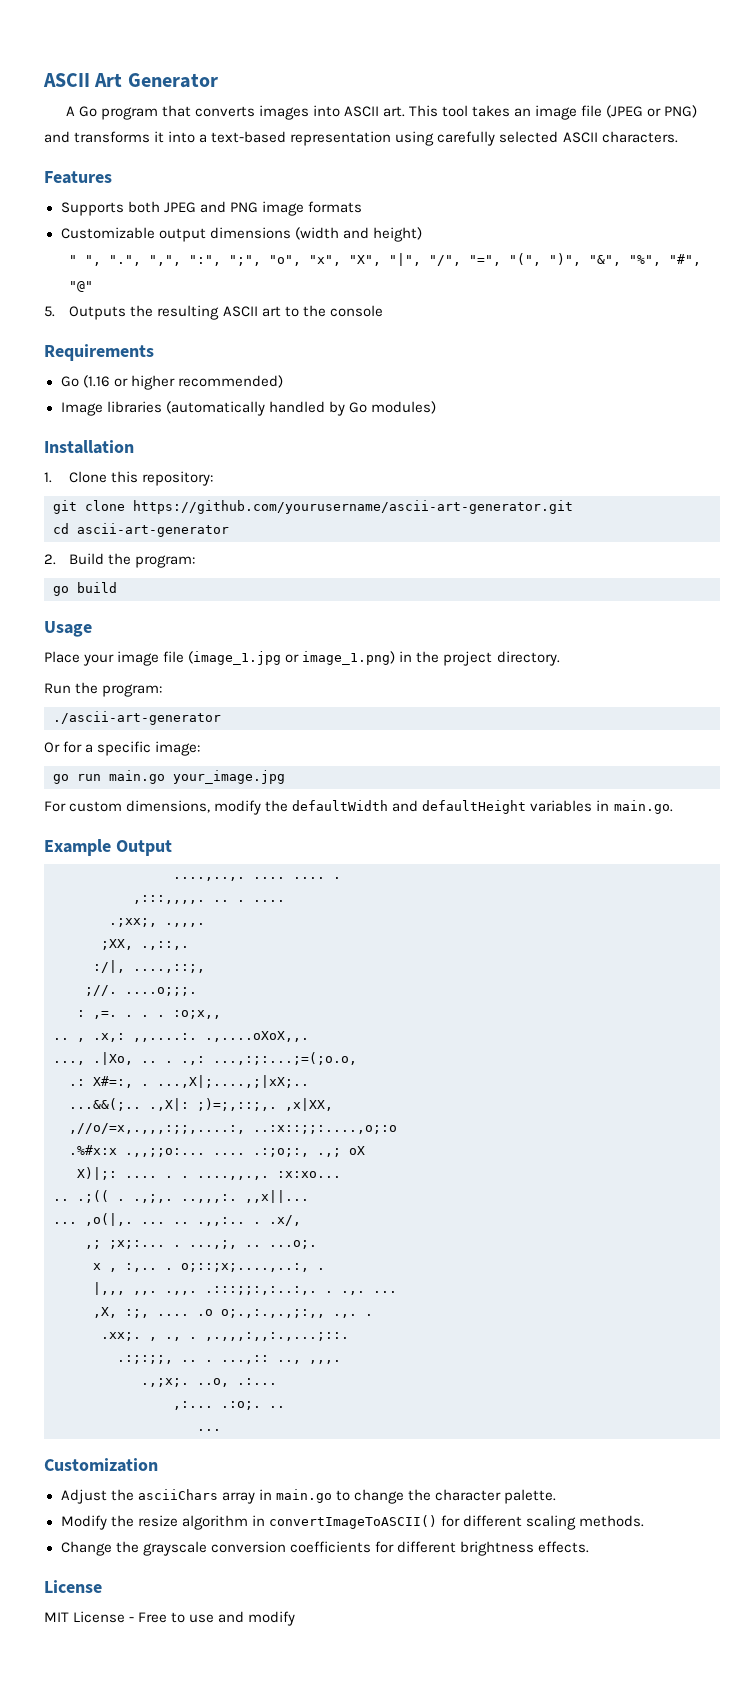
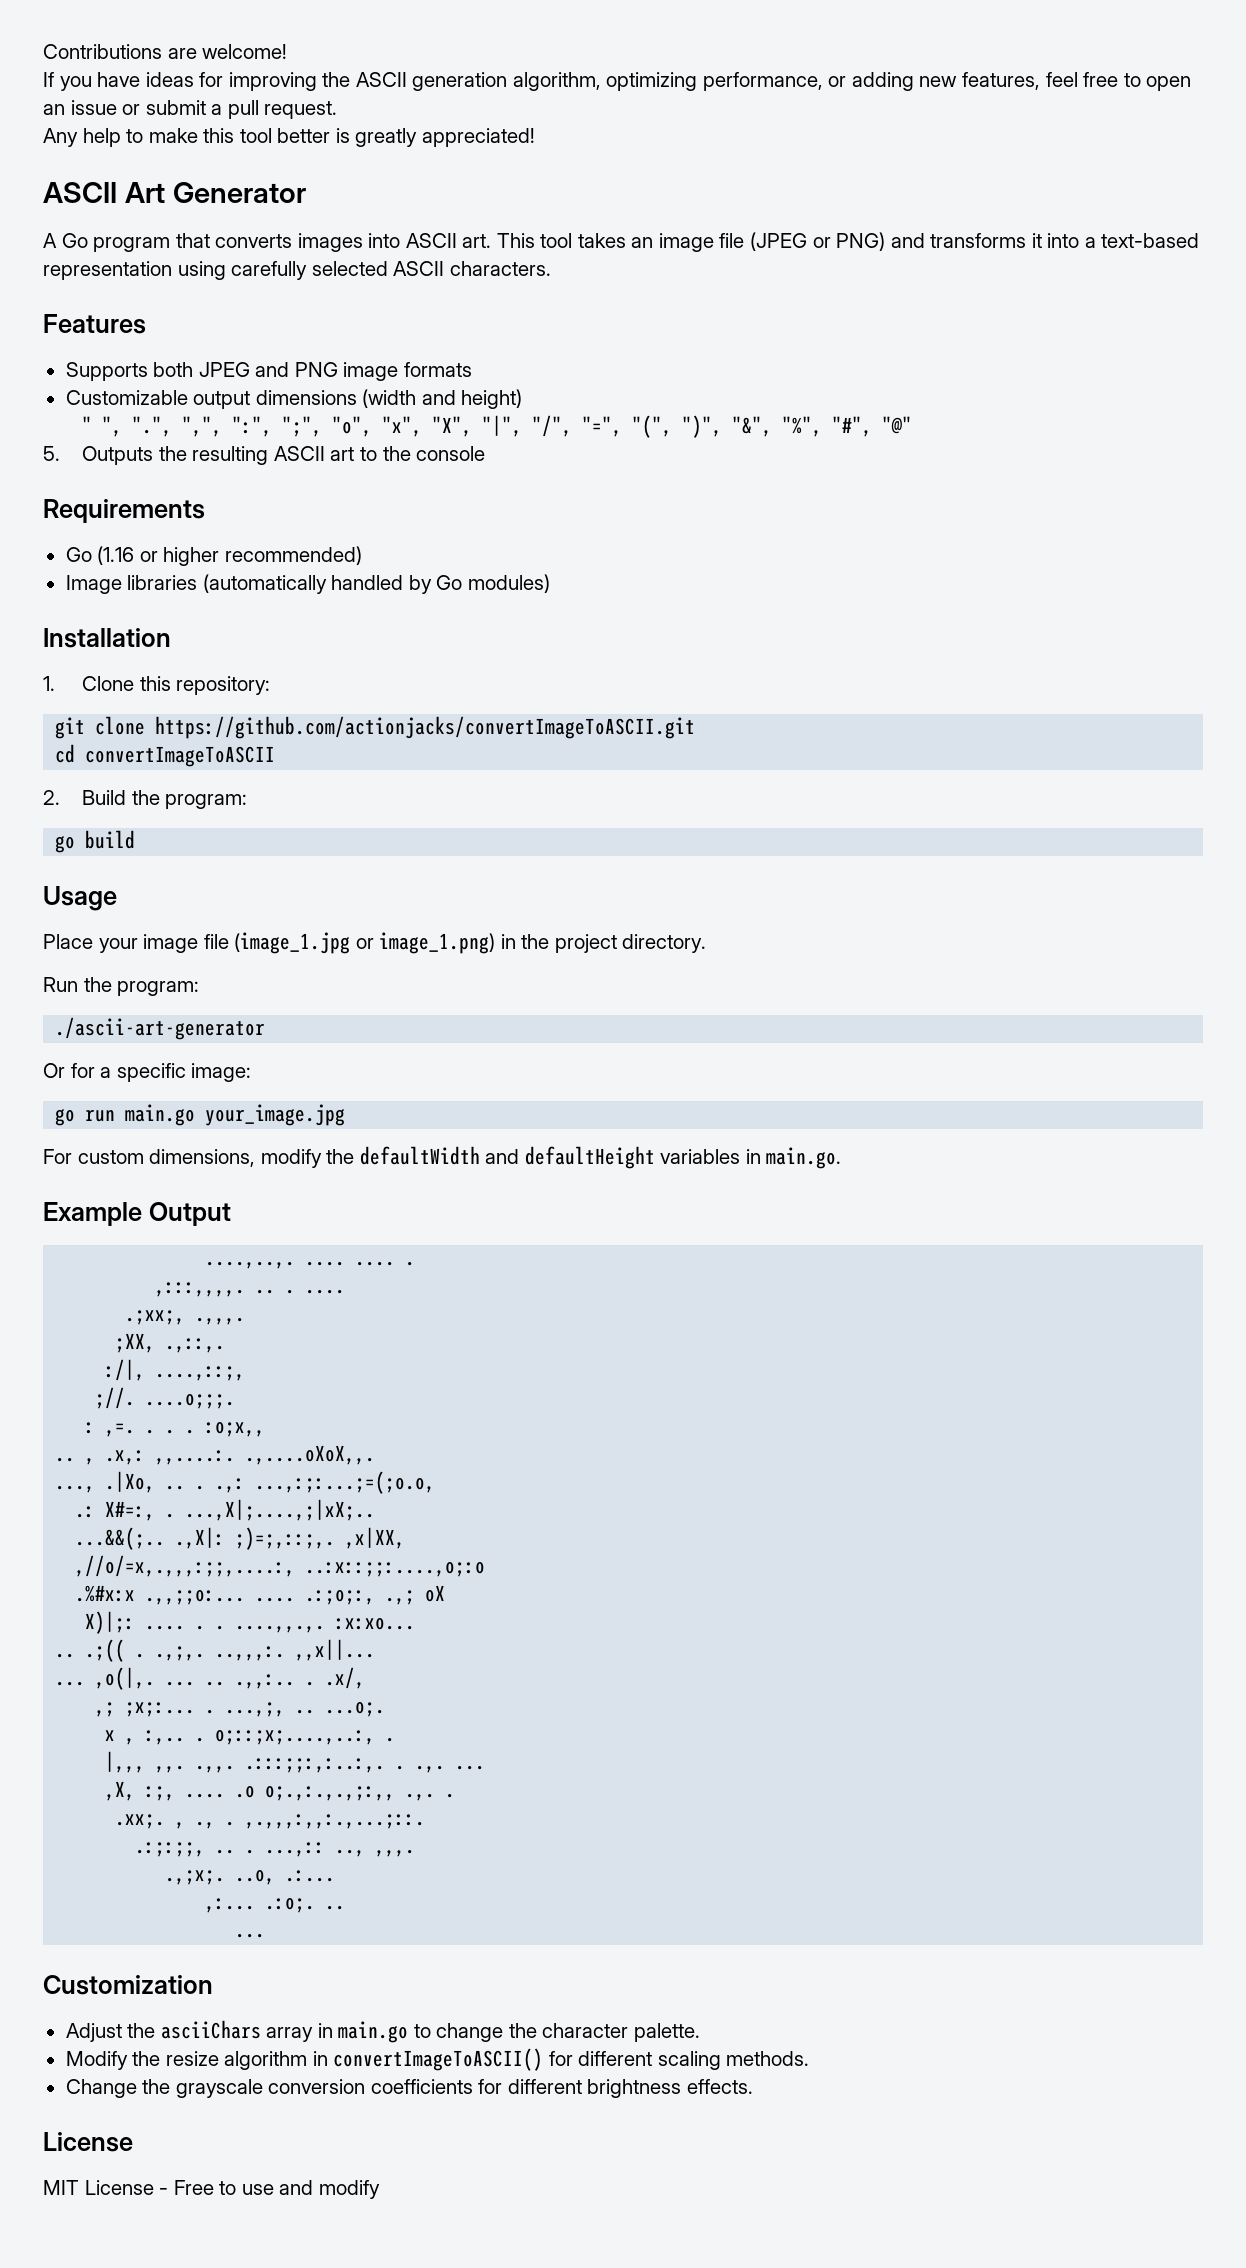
(43, 80) none -> [43,44,288,59] [43,72,1192,91] [43,100,338,119] [43,128,535,147] Contributions are welcome! // If you have ideas for improving the ASCII generation algorithm, optimizing performance, or adding new features, feel free to open an issue or submit a pull request. // Any help to make this tool better is greatly appreciated! //
[133,500,573,514] https://github.com/yourusername/ascii-art-generator.git -> [155,716,696,739] https://github.com/actionjacks/convertImageToASCII.git
[77,523,229,537] ascii-art-generator -> [85,746,276,767] convertImageToASCII

